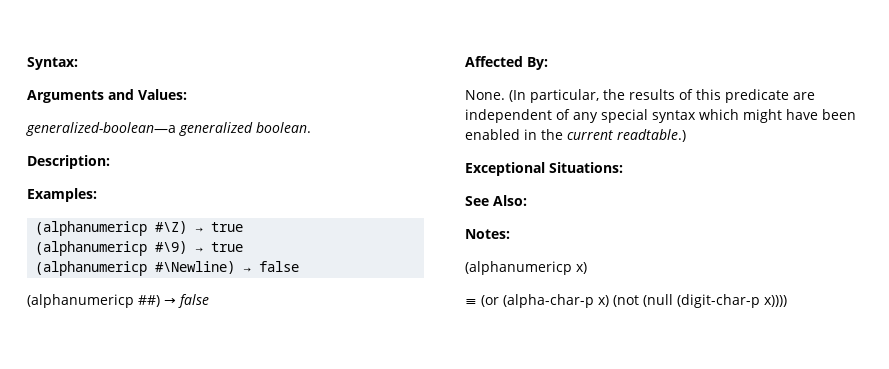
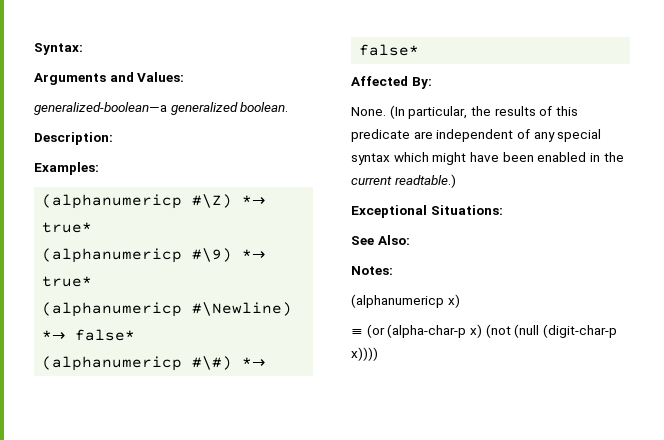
[195,222,244,232] → true -> [242,195,266,205] [42,222,93,233] *→ true*
[195,242,244,252] → true -> [242,249,266,259] [42,276,93,287] *→ true*
[243,261,300,272] [27,294,209,308] → false // (alphanumericp ##) → false -> [42,329,136,341] [42,356,266,371] [359,44,420,56] *→ false* // (alphanumericp #\#) *→ false*

